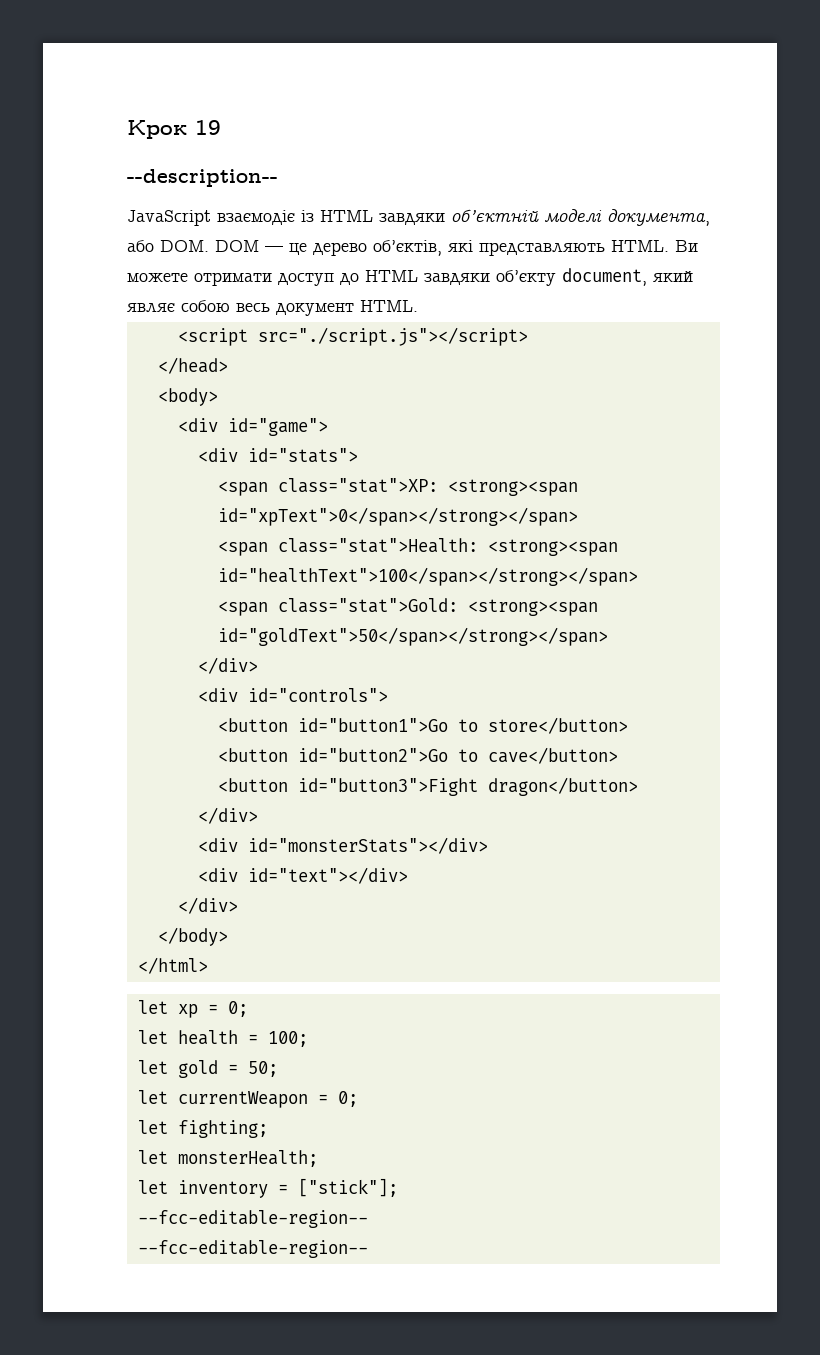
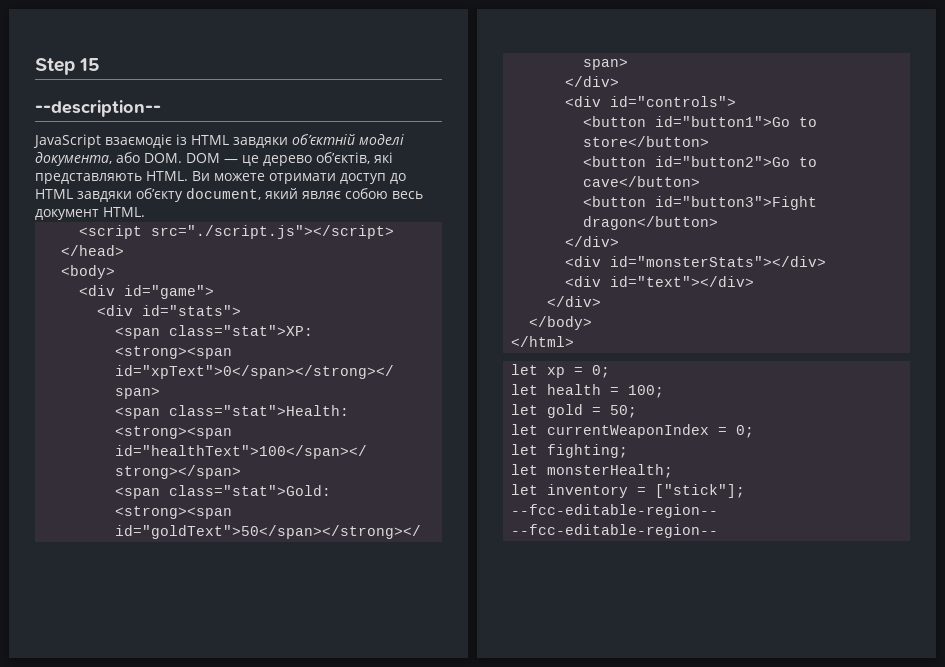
[127,120,221,139] Крок 19 -> [35,58,100,75] Step 15
[177,1091,308,1108] currentWeapon -> [547,424,710,438] currentWeaponIndex

